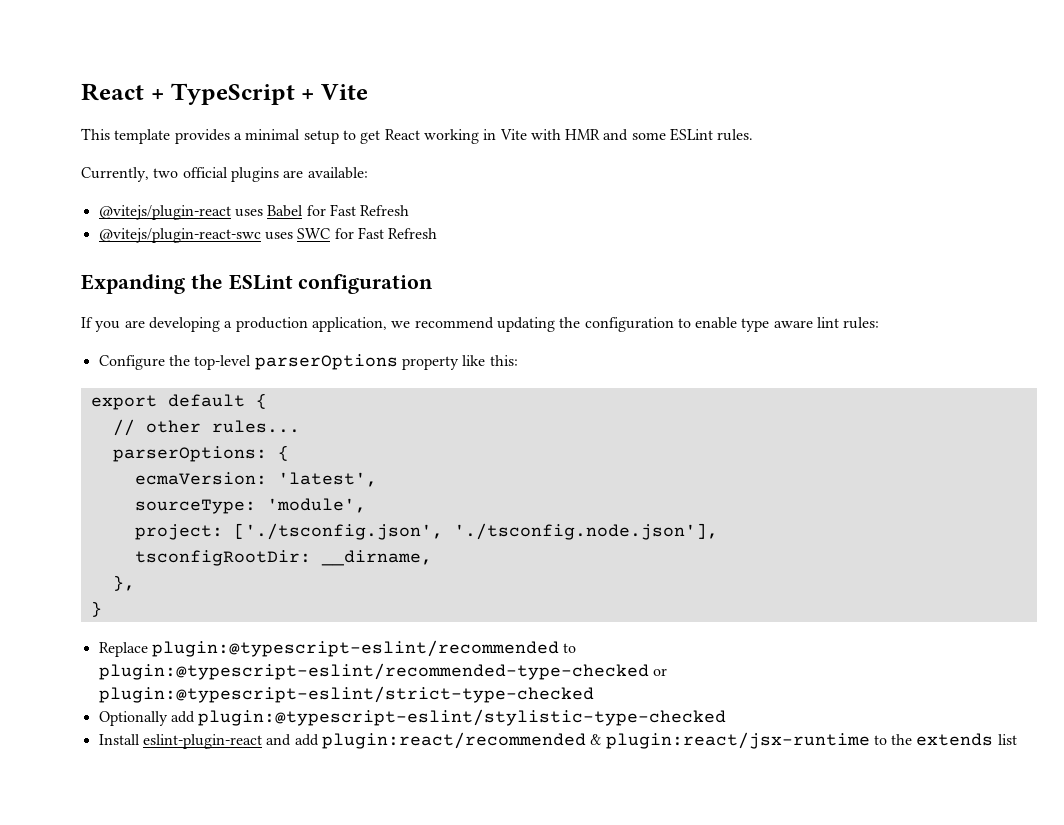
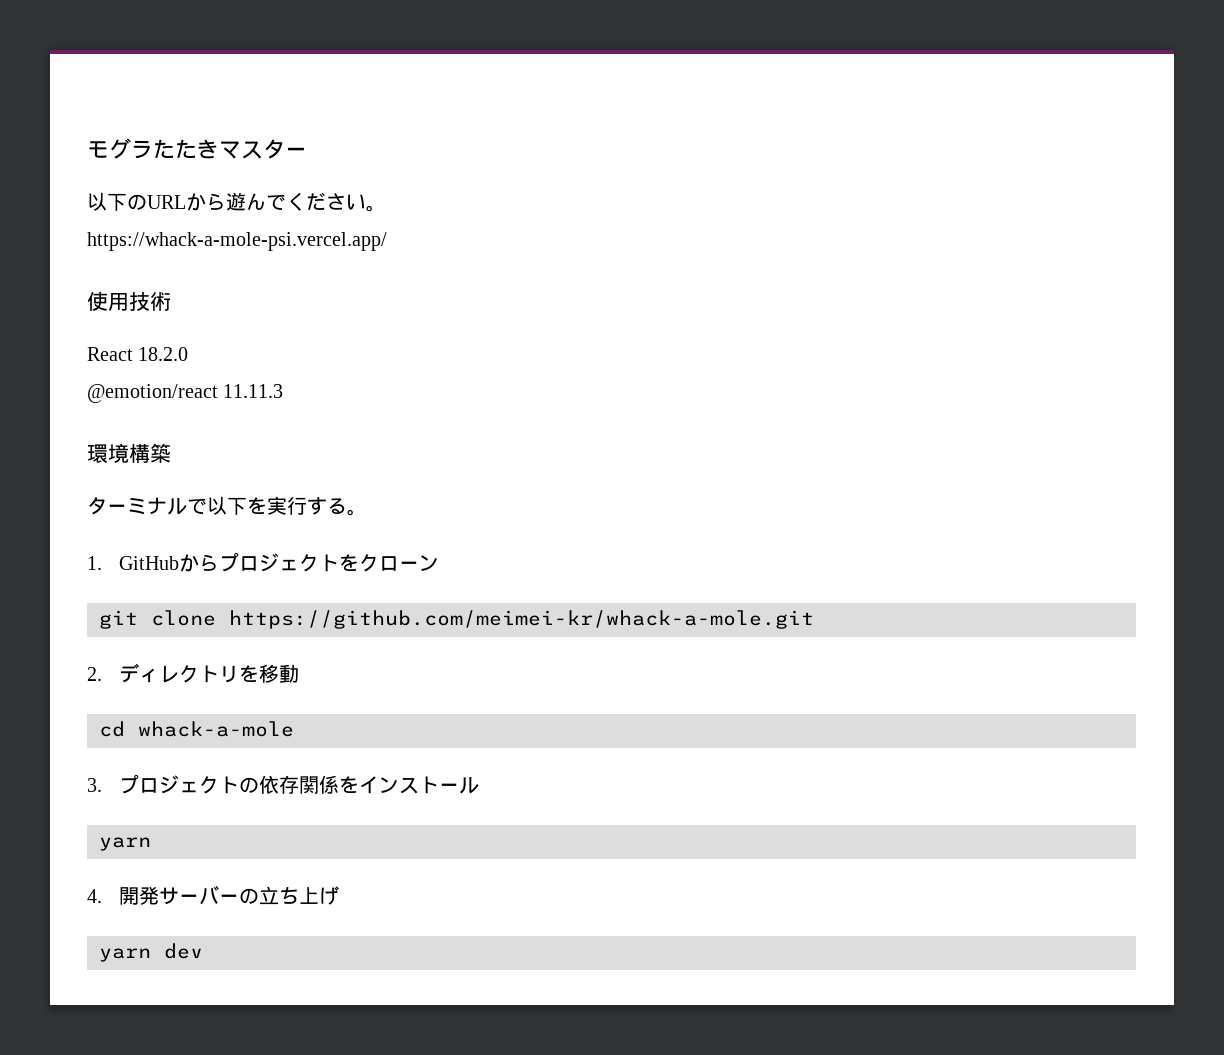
[81,83,368,105] [81,128,754,144] [81,167,368,182] [98,204,410,220] [98,227,438,243] [81,274,434,294] [81,317,880,332] [98,354,518,370] [90,393,267,410] [112,419,300,436] [112,445,289,462] [134,472,377,487] [134,498,366,514] [134,523,718,540] [134,550,432,566] [112,575,135,591] [90,601,102,617] [98,640,577,657] [98,663,667,680] [98,686,594,703] [98,709,727,726] [98,732,1017,749] React + TypeScript + Vite // This template provides a minimal setup to get React working in Vite with HMR and some ESLint rules. // Currently, two official plugins are available: // @vitejs/plugin-react uses Babel for Fast Refresh // @vitejs/plugin-react-swc uses SWC for Fast Refresh // Expanding the ESLint configuration // If you are developing a production application, we recommend updating the configuration to enable type aware lint rules: // Configure the top-level parserOptions property like this: // export default { // // other rules... // parserOptions: { // ecmaVersion: 'latest', // sourceType: 'module', // project: ['./tsconfig.json', './tsconfig.node.json'], // tsconfigRootDir: __dirname, // }, // } // Replace plugin:@typescript-eslint/recommended to plugin:@typescript-eslint/recommended-type-checked or plugin:@typescript-eslint/strict-type-checked // Optionally add plugin:@typescript-eslint/stylistic-type-checked // Install eslint-plugin-react and add plugin:react/recommended & plugin:react/jsx-runtime to the extends list -> [87,138,307,159] [87,192,386,212] [87,232,387,251] [87,291,171,311] [87,347,189,361] [87,384,284,403] [87,443,171,463] [87,496,367,516] [87,552,439,572] [99,610,814,629] [87,663,299,683] [99,721,294,737] [87,774,479,794] [99,837,151,851] [87,885,339,905] [99,943,203,962] モグラたたきマスター // 以下のURLから遊んでください。 // https://whack-a-mole-psi.vercel.app/ // 使用技術 // React 18.2.0 // @emotion/react 11.11.3 // 環境構築 // ターミナルで以下を実行する。 // 1. GitHubからプロジェクトをクローン // git clone https://github.com/meimei-kr/whack-a-mole.git // 2.ディレクトリを移動 // cd whack-a-mole // 3.プロジェクトの依存関係をインストール // yarn // 4.開発サーバーの立ち上げ // yarn dev

